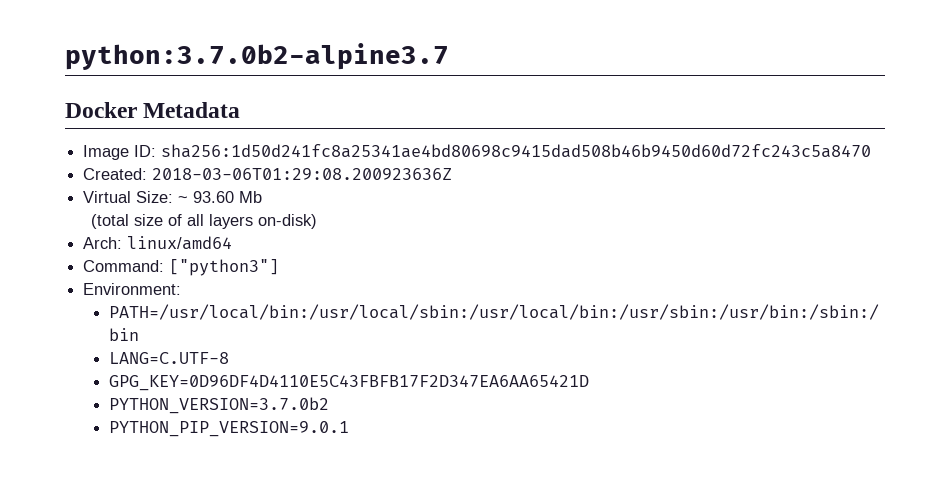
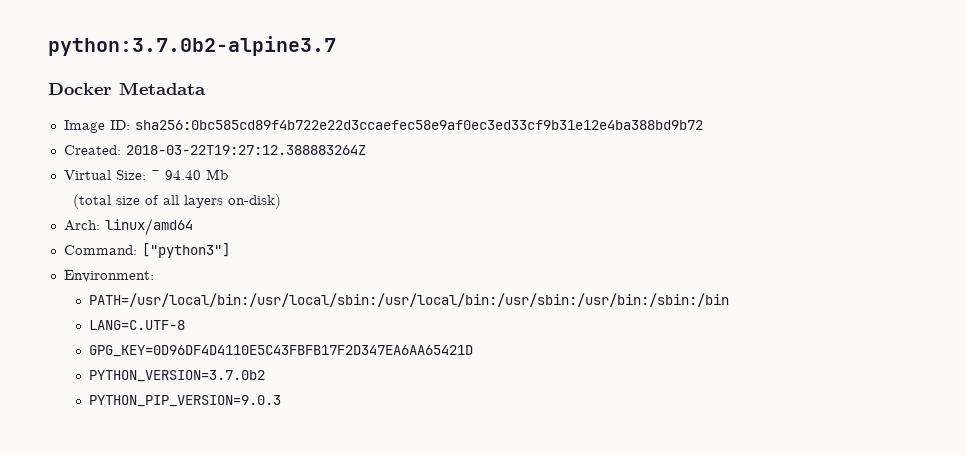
[161,144,872,158] sha256:1d50d241fc8a25341ae4bd80698c9415dad508b46b9450d60d72fc243c5a8470 -> [134,120,703,130] sha256:0bc585cd89f4b722e22d3ccaefec58e9af0ec3ed33cf9b31e12e4ba388bd9b72
[152,168,453,180] 2018-03-06T01:29:08.200923636Z -> [125,145,366,155] 2018-03-22T19:27:12.388883264Z
[193,191,235,203] 93.60 -> [164,170,201,180] 94.40
[109,421,350,437] PYTHON_PIP_VERSION=9.0.1 -> [89,395,282,407] PYTHON_PIP_VERSION=9.0.3

